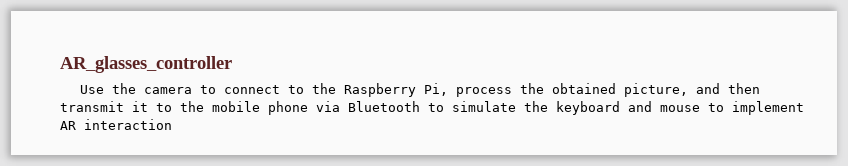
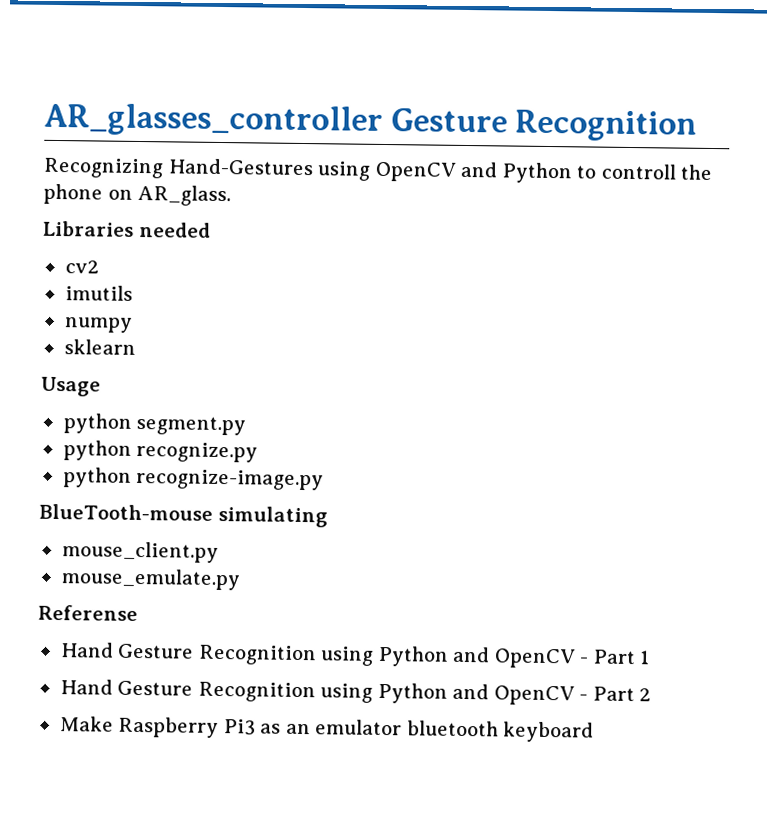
[80,83,761,97] [60,101,804,115] [60,119,172,130] // Use the camera to connect to the Raspberry Pi, process the obtained picture, and then transmit it to the mobile phone via Bluetooth to simulate the keyboard and mouse to implement AR interaction -> [390,108,698,142] [43,157,714,184] [43,183,232,207] [43,220,211,238] [64,260,99,274] [64,285,133,301] [63,317,133,333] [63,339,136,355] [41,376,101,397] [62,413,247,436] [62,440,259,463] [62,467,325,491] [39,503,328,528] [61,541,219,563] [60,568,241,591] [38,604,138,622] [59,642,651,669] [59,679,652,706] [59,716,595,743] Gesture Recognition // Recognizing Hand-Gestures using OpenCV and Python to controll the phone on AR_glass. // Libraries needed // cv2 // imutils // numpy // sklearn // Usage // python segment.py // python recognize.py // python recognize-image.py // BlueTooth-mouse simulating // mouse_client.py // mouse_emulate.py // Referense // Hand Gesture Recognition using Python and OpenCV - Part 1 // Hand Gesture Recognition using Python and OpenCV - Part 2 // Make Raspberry Pi3 as an emulator bluetooth keyboard

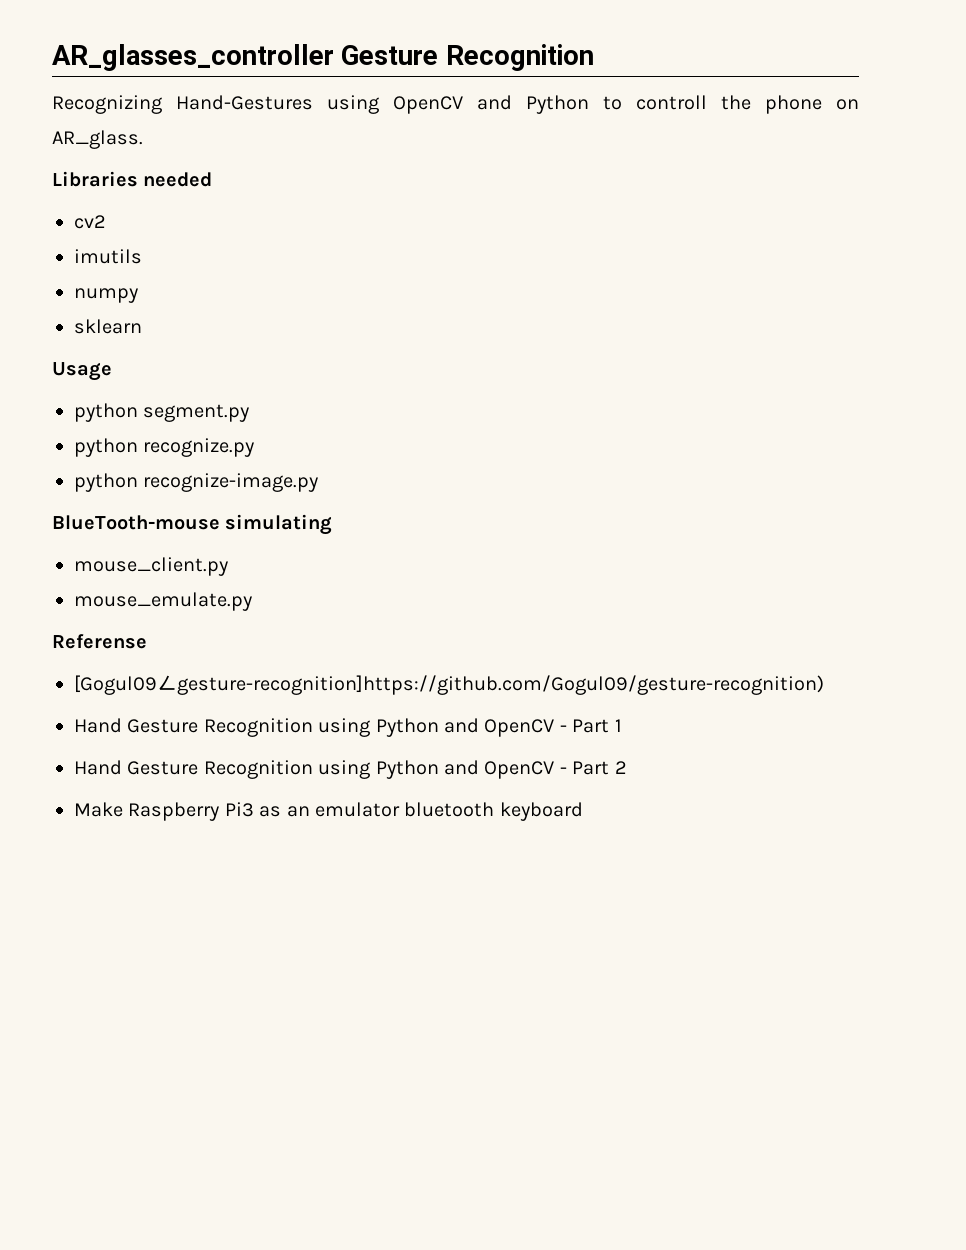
(138, 613) none -> [74,675,824,695] // [Gogul09ㄥgesture-recognition]https://github.com/Gogul09/gesture-recognition)

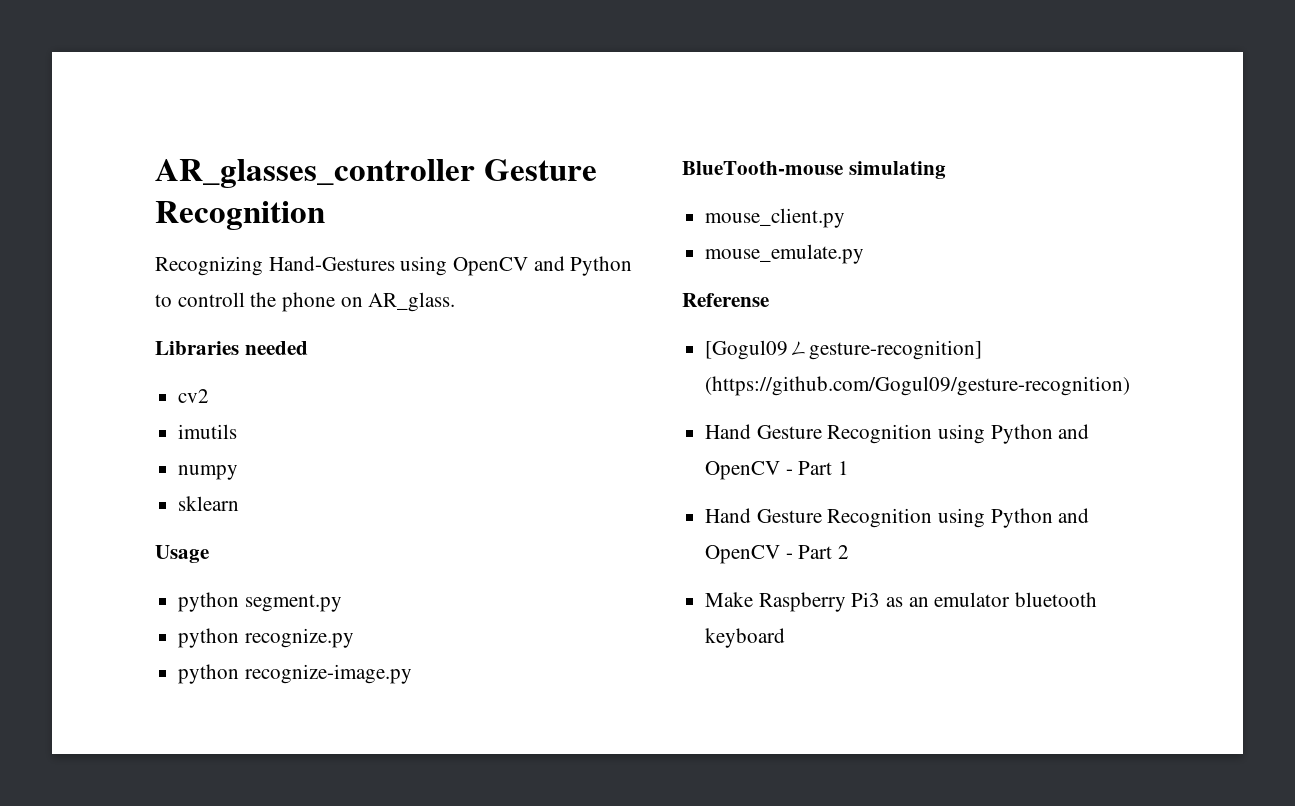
[74,675,824,695] [Gogul09ㄥgesture-recognition]https://github.com/Gogul09/gesture-recognition) -> [705,340,983,360] [705,376,1131,396] [Gogul09ㄥgesture-recognition] (https://github.com/Gogul09/gesture-recognition)

